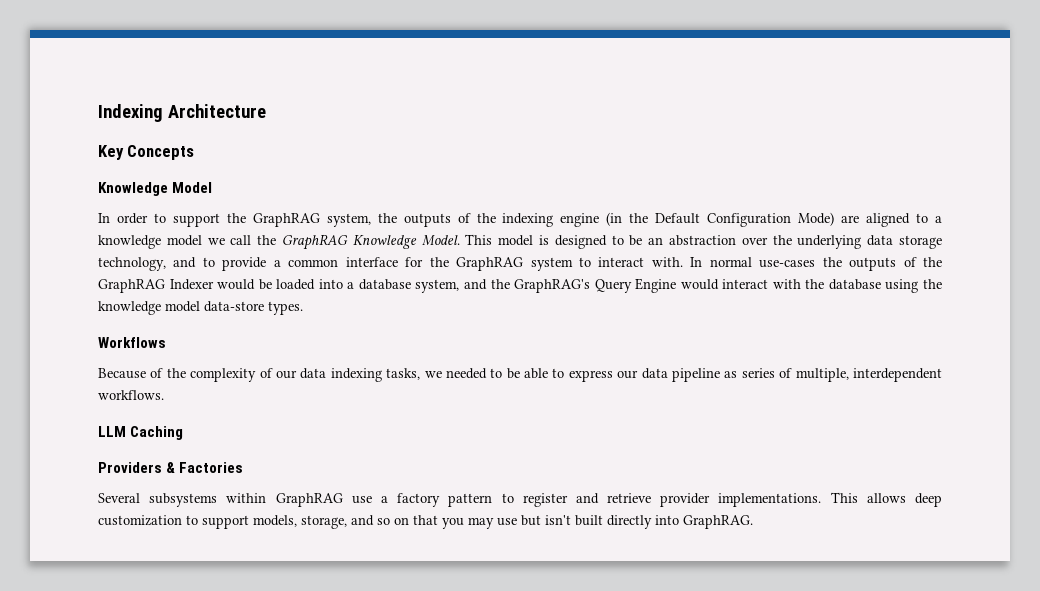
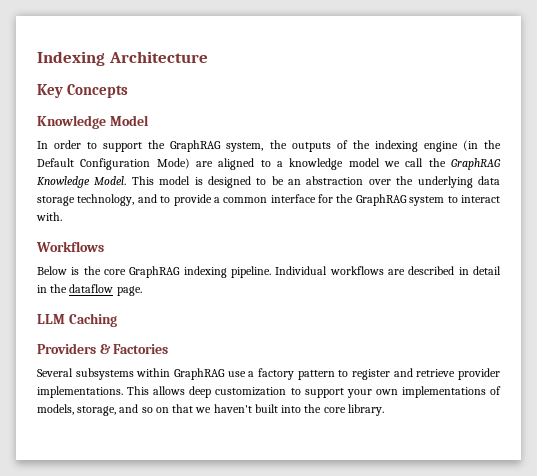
[690,257,943,271] [98,278,942,293] [98,301,303,315] [98,337,166,348] [98,368,943,382] [98,390,164,400] In normal use-cases the outputs of the GraphRAG Indexer would be loaded into a database system, and the GraphRAG's Query Engine would interact with the database using the knowledge model data-store types. // Workflows // Because of the complexity of our data indexing tasks, we needed to be able to express our data pipeline as series of multiple, interdependent workflows. -> [36,241,104,252] [37,266,501,278] [37,284,142,296] // Workflows // Below is the core GraphRAG indexing pipeline. Individual workflows are described in detail in the dataflow page.
(249, 522) none -> [346,386,502,398] your own implementations of
[442,515,753,529] you may use but isn't built directly into GraphRAG. -> [195,404,384,416] we haven't built into the core library.

